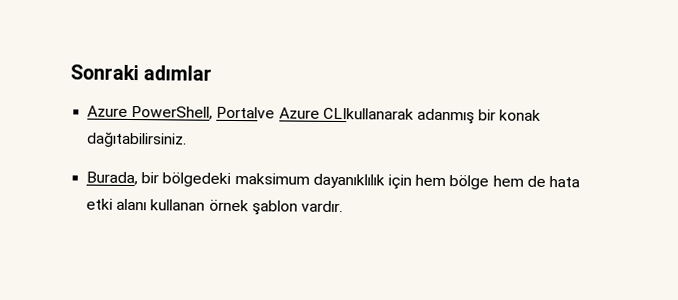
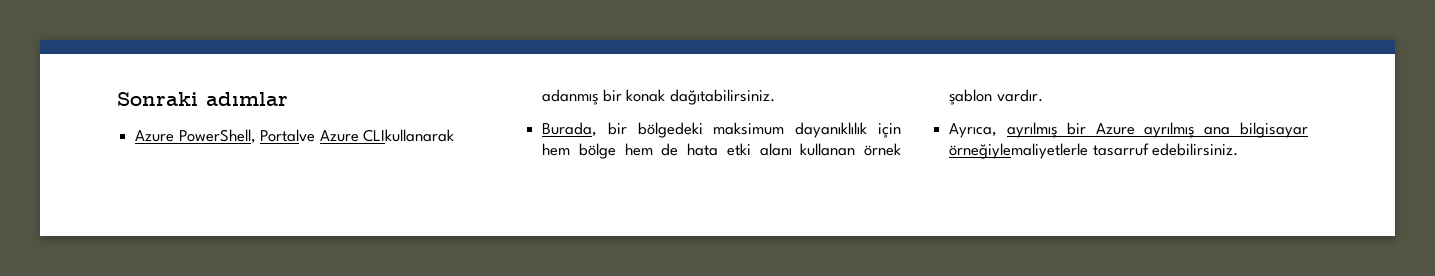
(343, 206) none -> [949,122,1308,138] [949,143,1239,159] // Ayrıca, ayrılmış bir Azure ayrılmış ana bilgisayar örneğiylemaliyetlerle tasarruf edebilirsiniz.

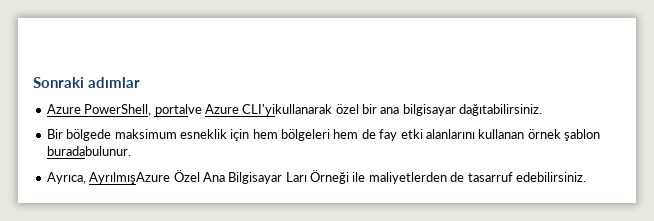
[260,129,454,142] [542,89,775,105] [542,122,868,138] Portalve Azure CLIkullanarak adanmış bir konak dağıtabilirsiniz. // Burada, bir bölgedeki maksimum dayanıklılık -> [154,104,543,116] [46,129,227,141] portalve Azure CLI'yikullanarak özel bir ana bilgisayar dağıtabilirsiniz. // Bir bölgede maksimum esneklik
[578,143,616,159] bölge -> [281,129,330,141] bölgeleri
[687,143,792,156] hata etki alanı -> [379,129,475,141] fay etki alanlarını
[996,89,1043,102] vardır. -> [46,146,131,156] buradabulunur.
[1006,122,1308,138] [949,143,1089,159] ayrılmış bir Azure ayrılmış ana bilgisayar örneğiylemaliyetlerle -> [89,170,465,184] AyrılmışAzure Özel Ana Bilgisayar Ları Örneği ile maliyetlerden de

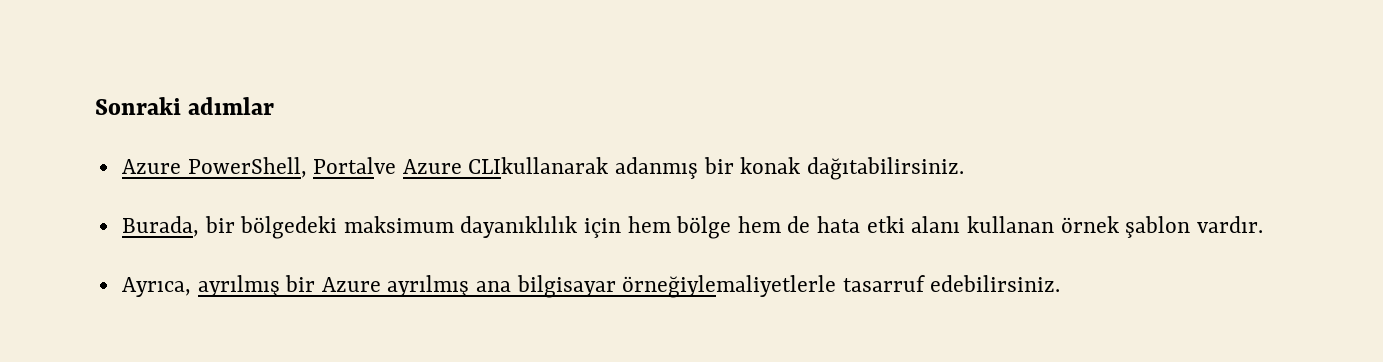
[154,104,543,116] [46,129,227,141] portalve Azure CLI'yikullanarak özel bir ana bilgisayar dağıtabilirsiniz. // Bir bölgede maksimum esneklik -> [313,157,964,180] [121,216,578,239] Portalve Azure CLIkullanarak adanmış bir konak dağıtabilirsiniz. // Burada, bir bölgedeki maksimum dayanıklılık
[281,129,330,141] bölgeleri -> [676,216,732,239] bölge
[379,129,475,141] fay etki alanlarını -> [817,216,961,233] hata etki alanı
[46,146,131,156] buradabulunur. -> [1196,216,1263,233] vardır.
[89,170,465,184] AyrılmışAzure Özel Ana Bilgisayar Ları Örneği ile maliyetlerden de -> [197,275,837,298] ayrılmış bir Azure ayrılmış ana bilgisayar örneğiylemaliyetlerle

